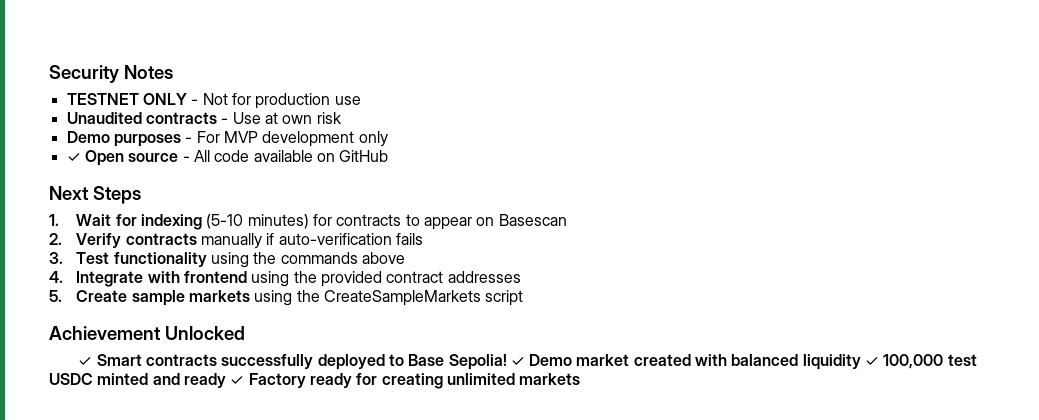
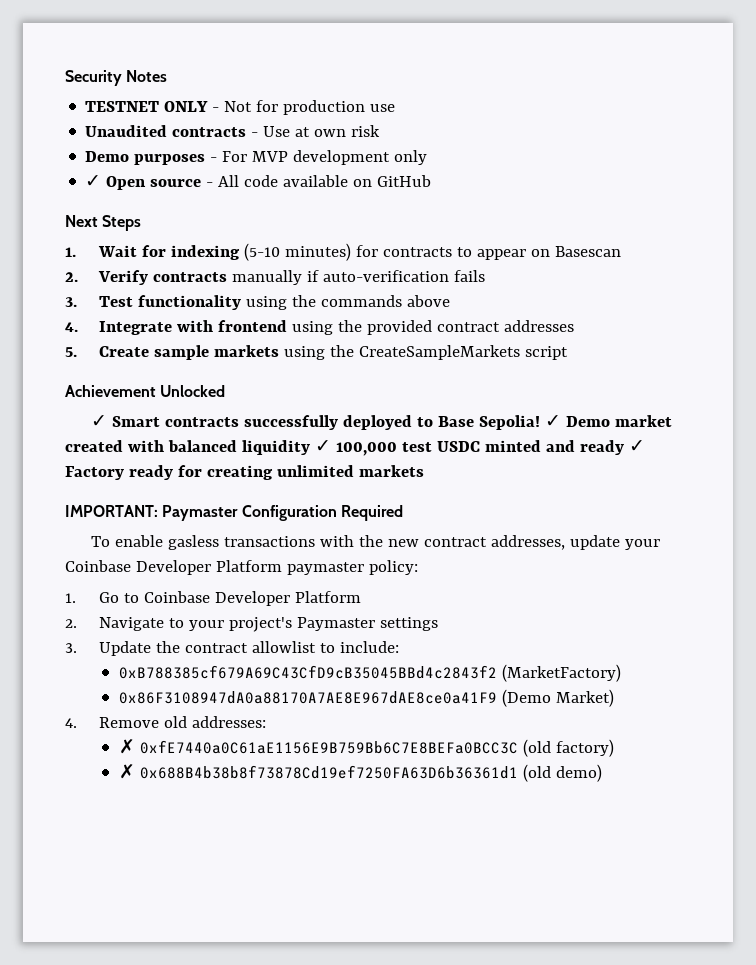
(581, 379) none -> [65,505,403,521] [90,535,660,550] [65,560,418,575] [65,591,361,606] [65,617,438,632] [65,641,399,656] [118,664,621,682] [118,689,614,707] [65,716,266,728] [118,739,614,757] [118,764,602,782] // IMPORTANT: Paymaster Configuration Required // To enable gasless transactions with the new contract addresses, update your Coinbase Developer Platform paymaster policy: // 1. Go to Coinbase Developer Platform // 2. Navigate to your project's Paymaster settings // 3. Update the contract allowlist to include: // 0xB788385cf679A69C43CfD9cB35045BBd4c2843f2 (MarketFactory) // 0x86F3108947dA0a88170A7AE8E967dAE8ce0a41F9 (Demo Market) // 4. Remove old addresses: // ✗ 0xfE7440a0C61aE1156E9B759Bb6C7E8BEFa0BCC3C (old factory) // ✗ 0x688B4b38b8f73878Cd19ef7250FA63D6b36361d1 (old demo)

